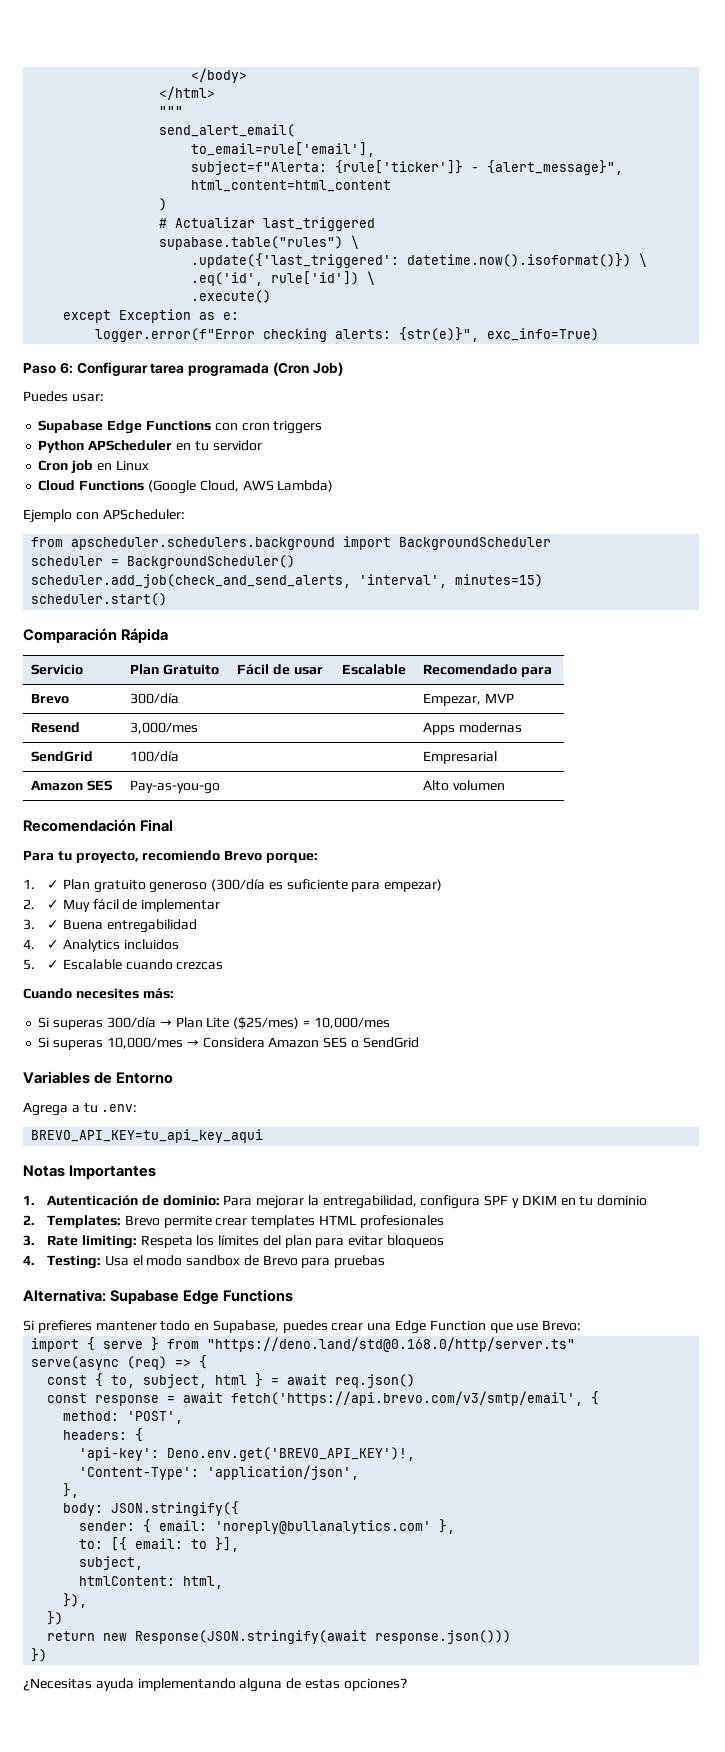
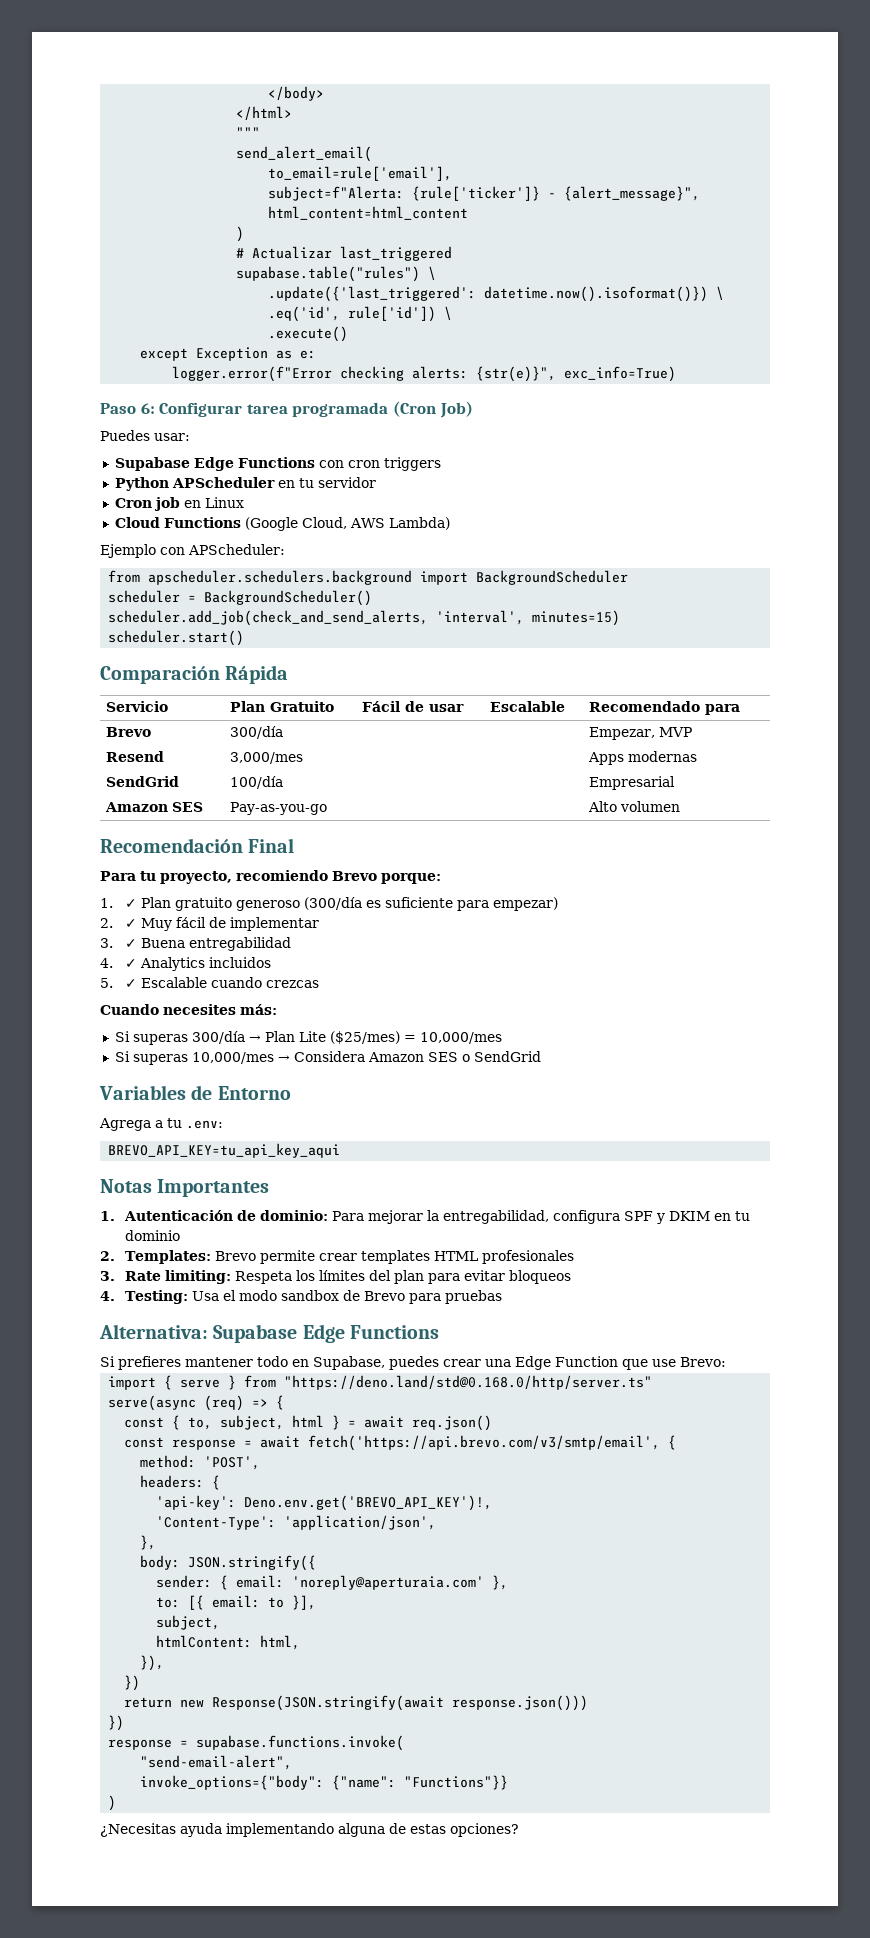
[215,1520,432,1534] 'noreply@bullanalytics.com' -> [292,1575,485,1590] 'noreply@aperturaia.com'
(48, 1655) none -> [108,1735,405,1751] [140,1755,293,1770] [140,1775,509,1790] [108,1795,117,1811] // response = supabase.functions.invoke( // "send-email-alert", // invoke_options={"body": {"name": "Functions"}} // )

